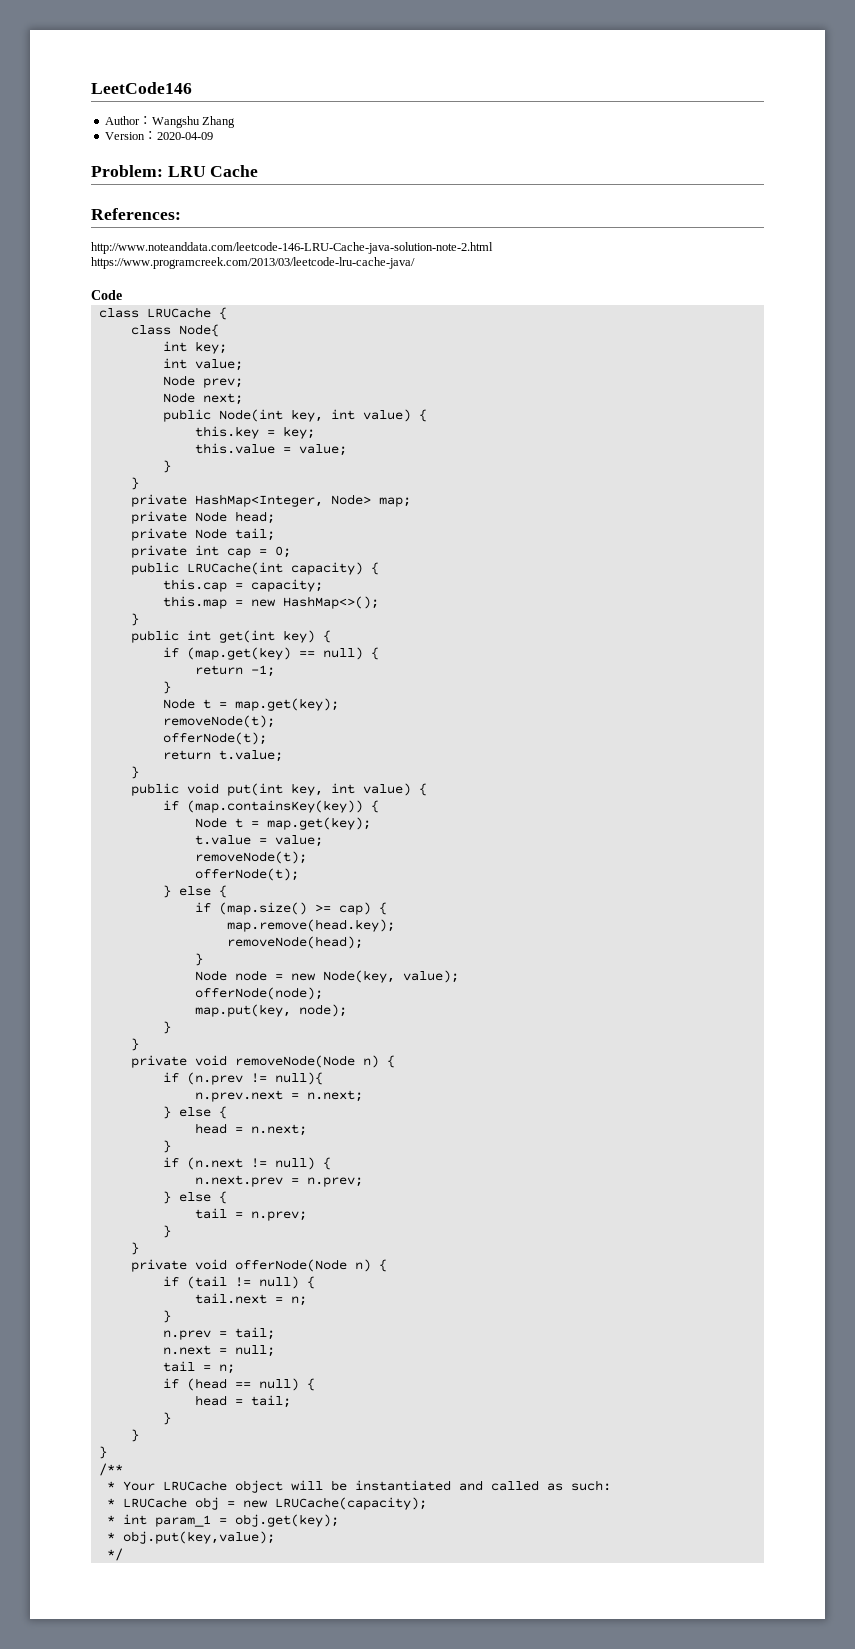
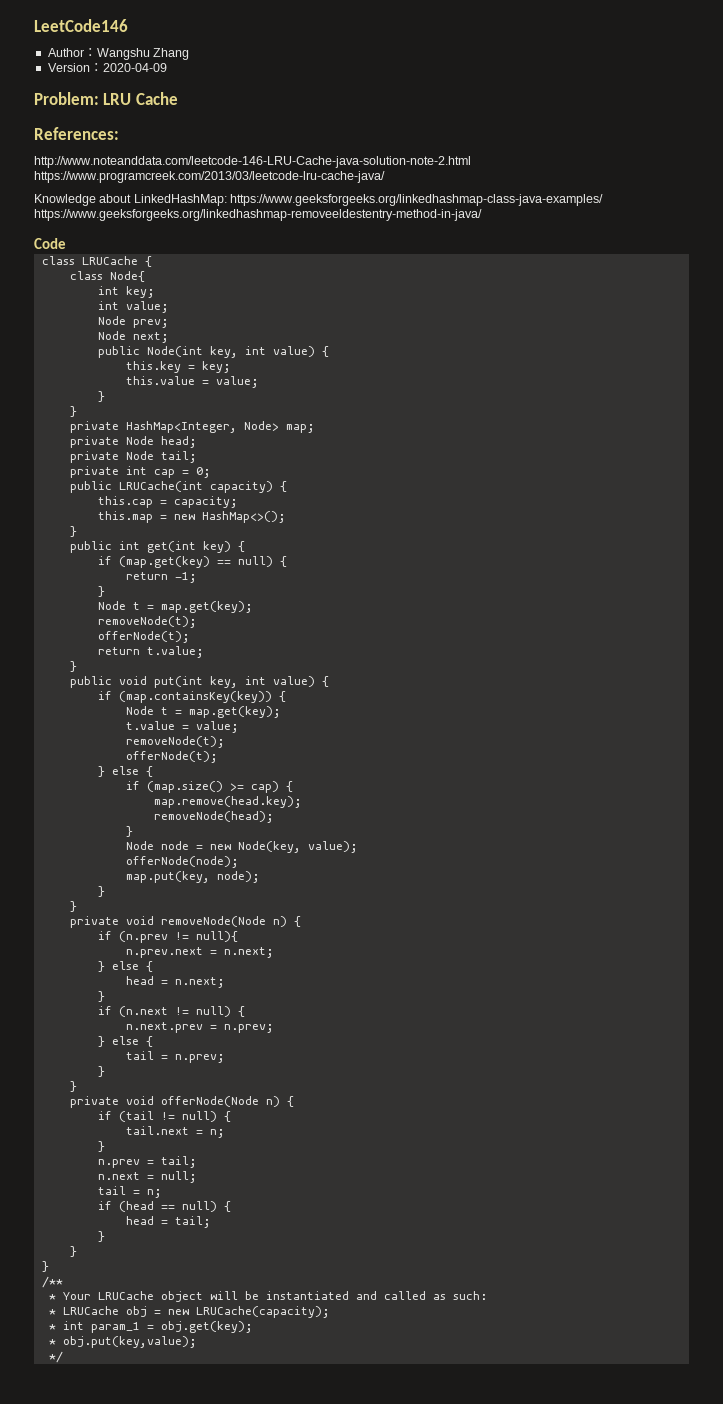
(415, 263) none -> [34,194,604,206] [34,209,482,221] // Knowledge about LinkedHashMap: https://www.geeksforgeeks.org/linkedhashmap-class-java-examples/ https://www.geeksforgeeks.org/linkedhashmap-removeeldestentry-method-in-java/

